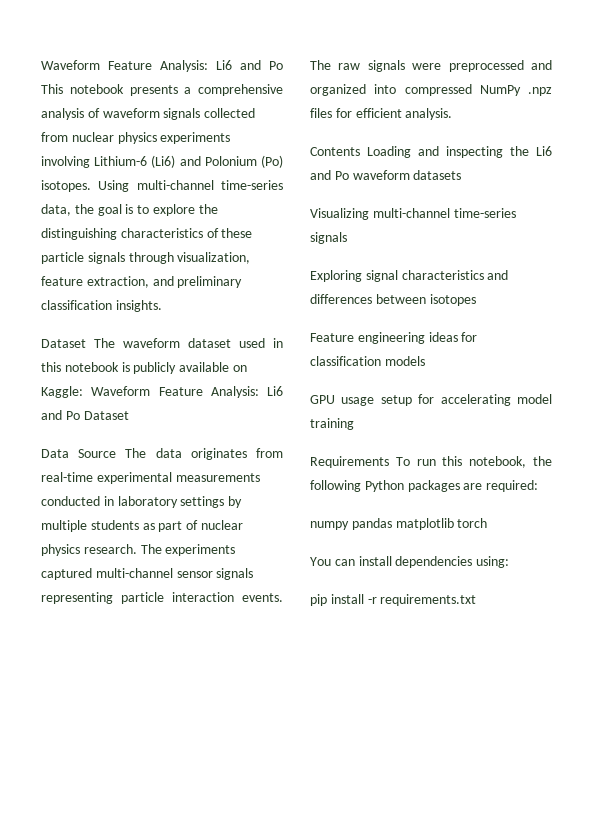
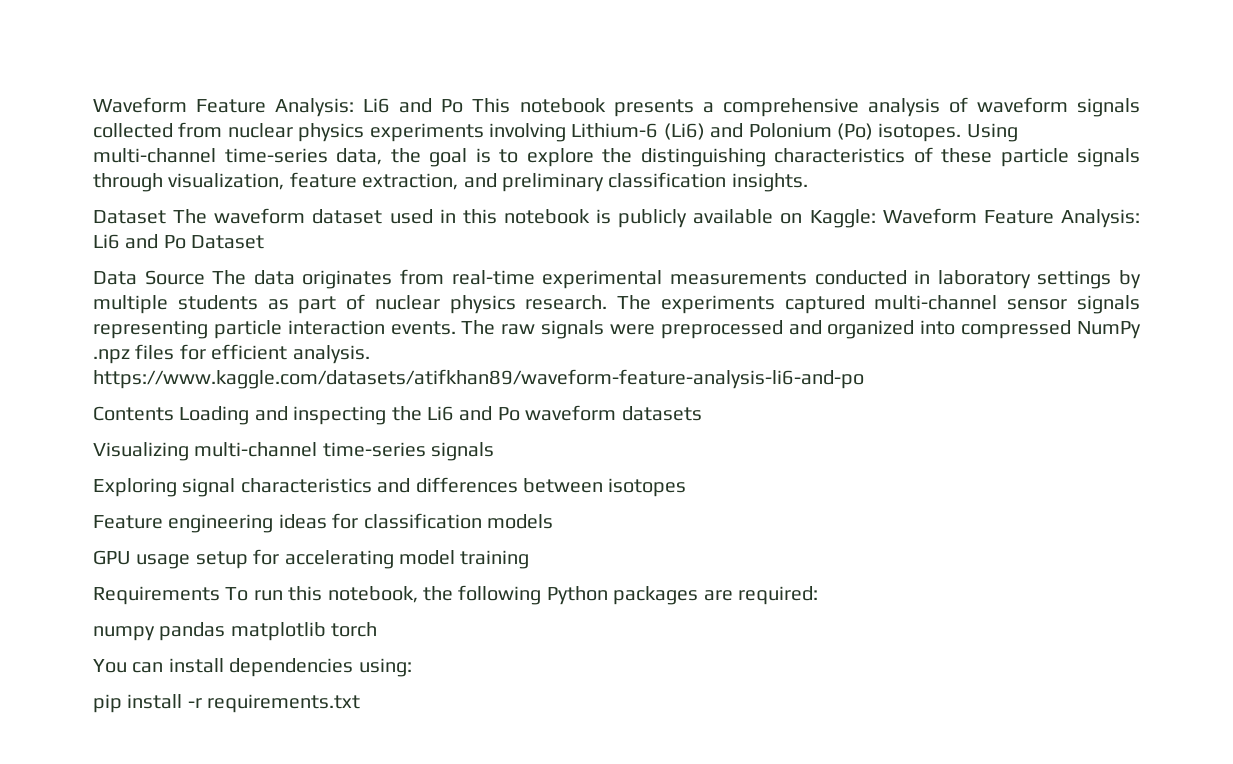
(453, 114) none -> [93,369,864,389] https://www.kaggle.com/datasets/atifkhan89/waveform-feature-analysis-li6-and-po

